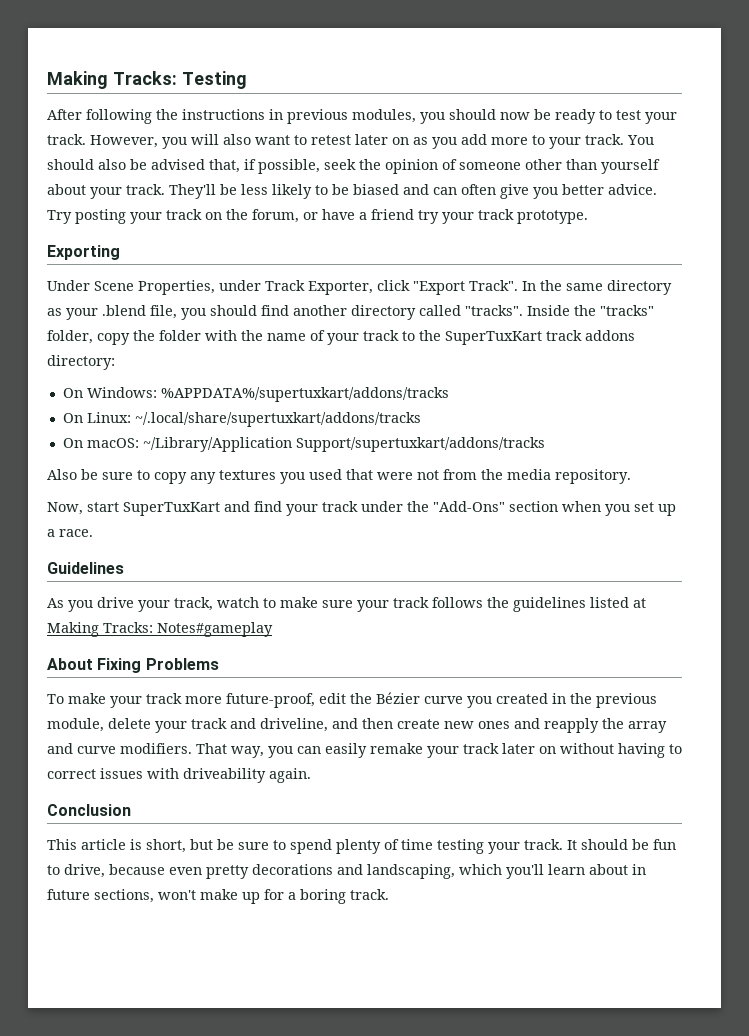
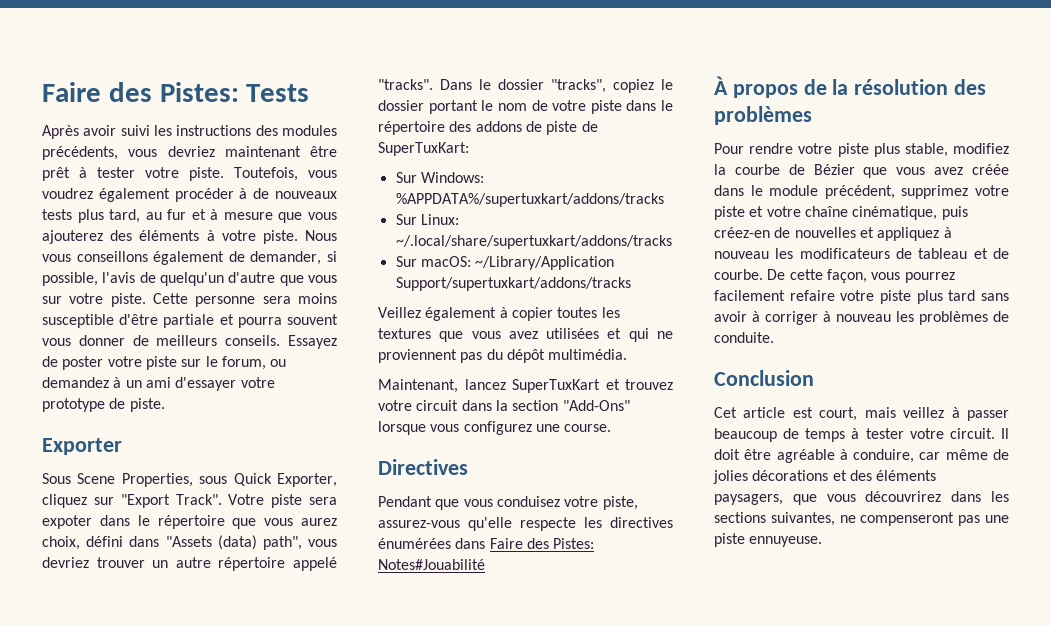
[47,71,247,89] [47,109,677,124] [47,134,654,149] [47,159,660,174] [47,184,657,199] [47,209,588,224] [47,245,120,260] [47,280,672,295] [47,305,654,320] [47,330,635,345] [47,355,115,370] [62,388,83,398] Making Tracks: Testing // After following the instructions in previous modules, you should now be ready to test your track. However, you will also want to retest later on as you add more to your track. You should also be advised that, if possible, seek the opinion of someone other than yourself about your track. They'll be less likely to be biased and can often give you better advice. Try posting your track on the forum, or have a friend try your track prototype. // Exporting // Under Scene Properties, under Track Exporter, click "Export Track". In the same directory as your .blend file, you should find another directory called "tracks". Inside the "tracks" folder, copy the folder with the name of your track to the SuperTuxKart track addons directory: // On -> [42,82,310,102] [42,125,337,139] [42,146,337,160] [42,167,337,181] [42,188,338,202] [42,209,337,223] [42,230,337,244] [42,251,337,265] [42,272,337,286] [42,293,337,307] [42,314,338,328] [42,335,337,349] [42,356,287,370] [42,377,275,391] [42,398,165,412] [42,438,122,455] [42,473,337,487] [42,494,337,508] [42,515,337,529] [42,535,337,550] [42,557,337,571] [378,79,673,93] [378,100,673,114] [378,121,598,135] [378,142,469,156] [395,172,417,183] Faire des Pistes: Tests // Après avoir suivi les instructions des modules précédents, vous devriez maintenant être prêt à tester votre piste. Toutefois, vous voudrez également procéder à de nouveaux tests plus tard, au fur et à mesure que vous ajouterez des éléments à votre piste. Nous vous conseillons également de demander, si possible, l'avis de quelqu'un d'autre que vous sur votre piste. Cette personne sera moins susceptible d'être partiale et pourra souvent vous donner de meilleurs conseils. Essayez de poster votre piste sur le forum, ou demandez à un ami d'essayer votre prototype de piste. // Exporter // Sous Scene Properties, sous Quick Exporter, cliquez sur "Export Track". Votre piste sera expoter dans le répertoire que vous aurez choix, défini dans "Assets (data) path", vous devriez trouver un autre répertoire appelé "tracks". Dans le dossier "tracks", copiez le dossier portant le nom de votre piste dans le répertoire des addons de piste de SuperTuxKart: // Sur
[62,413,83,423] On -> [395,214,417,225] Sur
[62,438,83,448] On -> [395,256,417,267] Sur
[47,469,631,484] [47,501,676,516] [47,529,93,537] [47,562,124,574] [47,597,646,612] [47,622,273,637] [47,658,219,673] [47,692,657,708] [47,718,667,733] [47,743,682,758] [47,768,311,783] [47,804,131,816] [47,839,676,854] [47,864,646,879] [47,889,389,904] Also be sure to copy any textures you used that were not from the media repository. // Now, start SuperTuxKart and find your track under the "Add-Ons" section when you set up a race. // Guidelines // As you drive your track, watch to make sure your track follows the guidelines listed at Making Tracks: Notes#gameplay // About Fixing Problems // To make your track more future-proof, edit the Bézier curve you created in the previous module, delete your track and driveline, and then create new ones and reapply the array and curve modifiers. That way, you can easily remake your track later on without having to correct issues with driveability again. // Conclusion // This article is short, but be sure to spend plenty of time testing your track. It should be fun to drive, because even pretty decorations and landscaping, which you'll learn about in future sections, won't make up for a boring track. -> [378,307,620,321] [378,328,673,342] [378,349,628,363] [378,379,673,393] [378,400,630,411] [378,421,612,435] [378,459,468,475] [378,496,638,510] [378,517,673,531] [378,538,595,549] [378,559,485,570] [714,76,987,98] [714,106,812,125] [714,143,1009,157] [714,164,1009,178] [714,185,1009,199] [714,206,968,220] [714,227,952,241] [714,248,1009,259] [714,269,955,283] [714,290,1009,304] [714,311,1009,325] [714,332,774,343] [714,370,814,386] [714,407,1009,421] [714,428,1009,442] [714,449,1009,463] [713,470,937,484] [714,491,1009,505] [714,512,1009,526] [714,533,823,547] Veillez également à copier toutes les textures que vous avez utilisées et qui ne proviennent pas du dépôt multimédia. // Maintenant, lancez SuperTuxKart et trouvez votre circuit dans la section "Add-Ons" lorsque vous configurez une course. // Directives // Pendant que vous conduisez votre piste, assurez-vous qu'elle respecte les directives énumérées dans Faire des Pistes: Notes#Jouabilité // À propos de la résolution des problèmes // Pour rendre votre piste plus stable, modifiez la courbe de Bézier que vous avez créée dans le module précédent, supprimez votre piste et votre chaîne cinématique, puis créez-en de nouvelles et appliquez à nouveau les modificateurs de tableau et de courbe. De cette façon, vous pourrez facilement refaire votre piste plus tard sans avoir à corriger à nouveau les problèmes de conduite. // Conclusion // Cet article est court, mais veillez à passer beaucoup de temps à tester votre circuit. Il doit être agréable à conduire, car même de jolies décorations et des éléments paysagers, que vous découvrirez dans les sections suivantes, ne compenseront pas une piste ennuyeuse.

